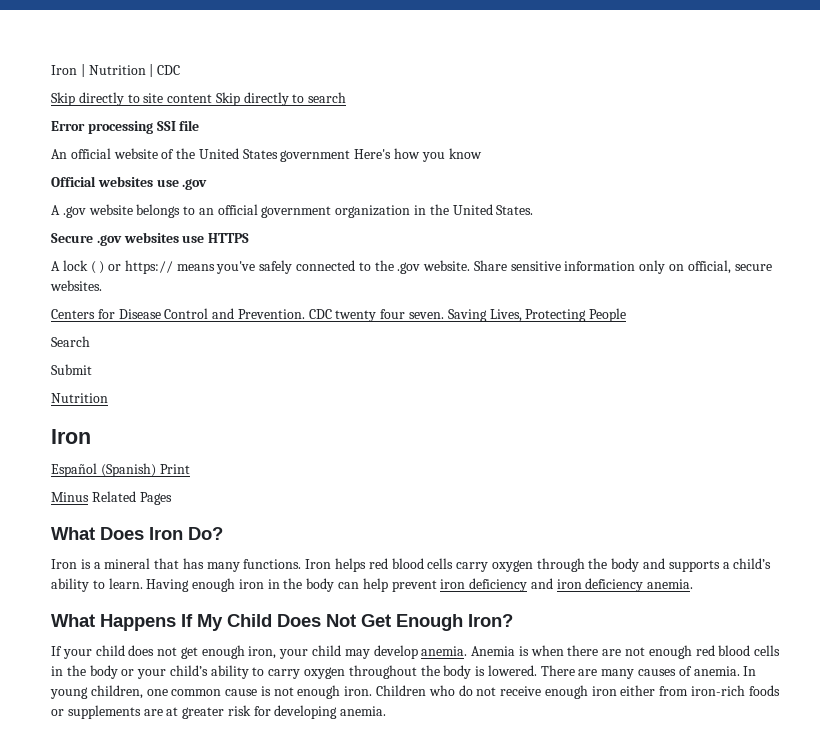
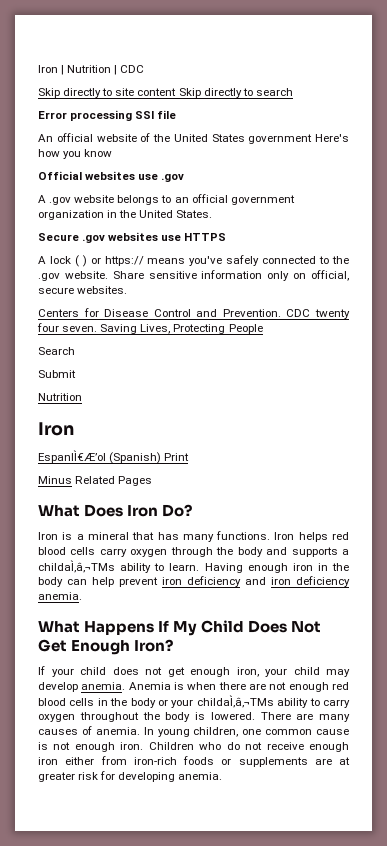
[51,463,97,477] Español -> [38,450,106,463] EspanIÌ€Æ’ol
[733,558,772,569] child’s -> [38,560,115,573] childaÌ‚â‚¬TMs
[169,665,208,676] child’s -> [196,695,274,708] childaÌ‚â‚¬TMs

